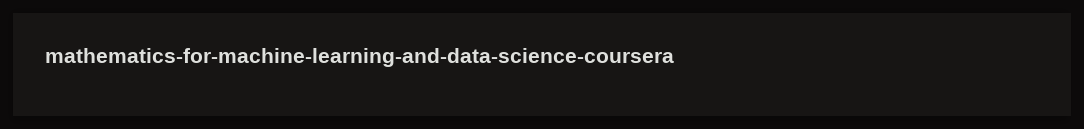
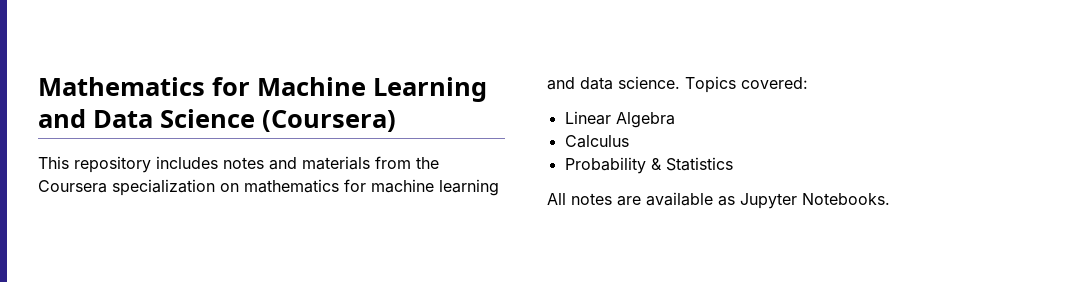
[45,48,674,67] mathematics-for-machine-learning-and-data-science-coursera -> [38,77,487,102] [38,109,396,132] [38,156,439,173] [38,179,499,196] [547,76,808,93] [564,111,675,128] [564,135,629,148] [564,157,733,174] [547,192,890,209] Mathematics for Machine Learning and Data Science (Coursera) // This repository includes notes and materials from the Coursera specialization on mathematics for machine learning and data science. Topics covered: // Linear Algebra // Calculus // Probability & Statistics // All notes are available as Jupyter Notebooks.

